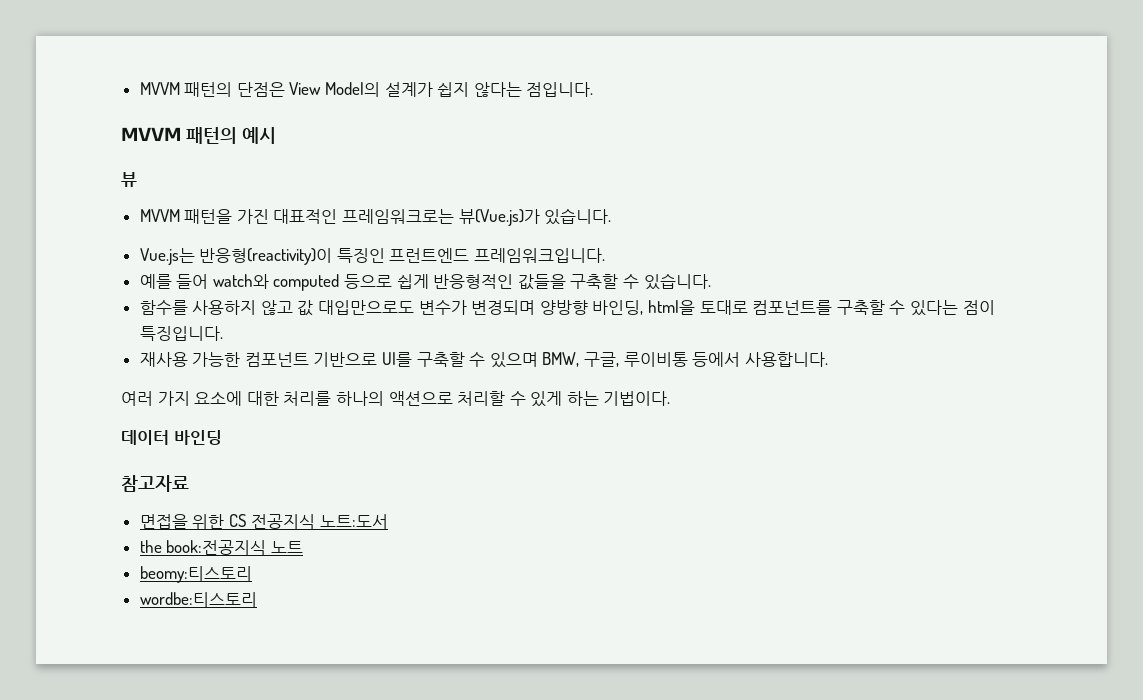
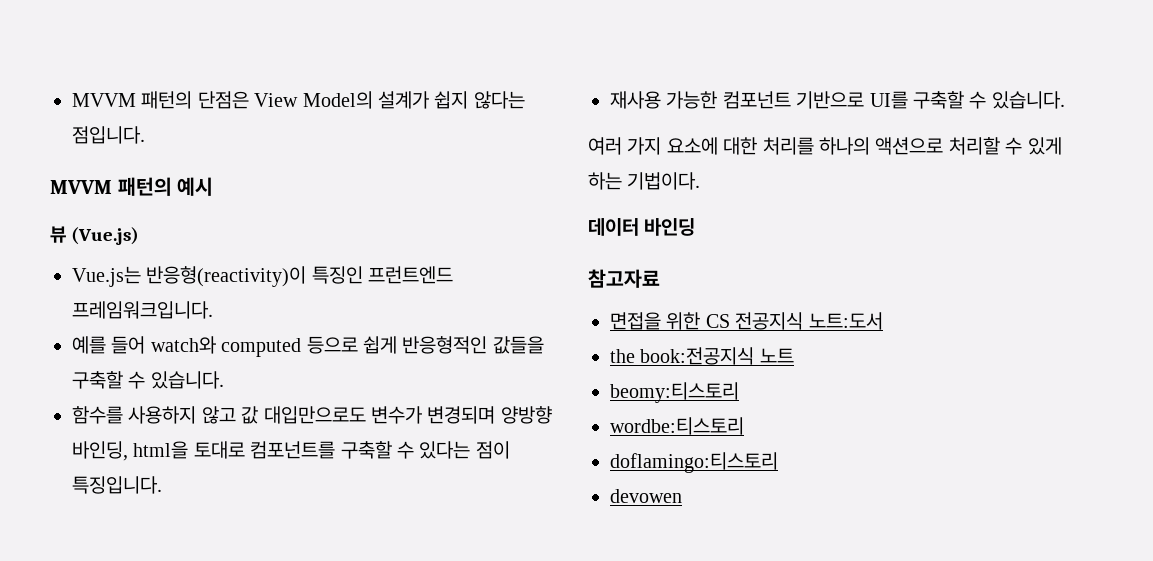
[139,208,612,226] // MVVM 패턴을 가진 대표적인 프레임워크로는 뷰(Vue.js)가 있습니다. -> [71,227,140,245] (Vue.js)
[489,352,828,368] 있으며 BMW, 구글, 루이비통 등에서 사용합니다. -> [991,91,1065,109] 있습니다.
(257, 599) none -> [610,452,778,473] [610,489,682,503] // doflamingo:티스토리 // devowen

